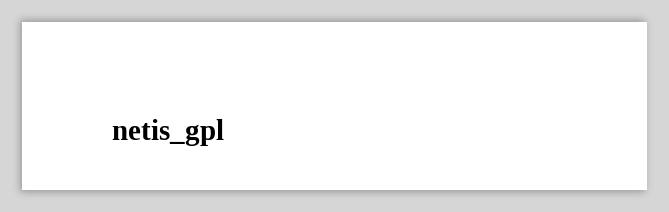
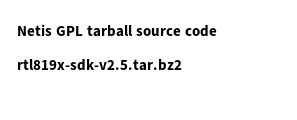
[112,119,224,146] netis_gpl -> [17,24,218,37] [17,59,182,71] Netis GPL tarball source code // rtl819x-sdk-v2.5.tar.bz2

